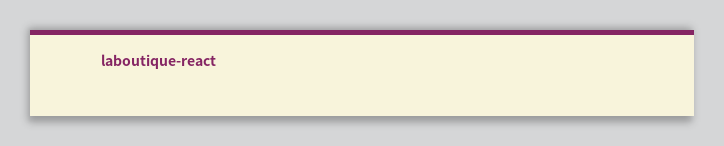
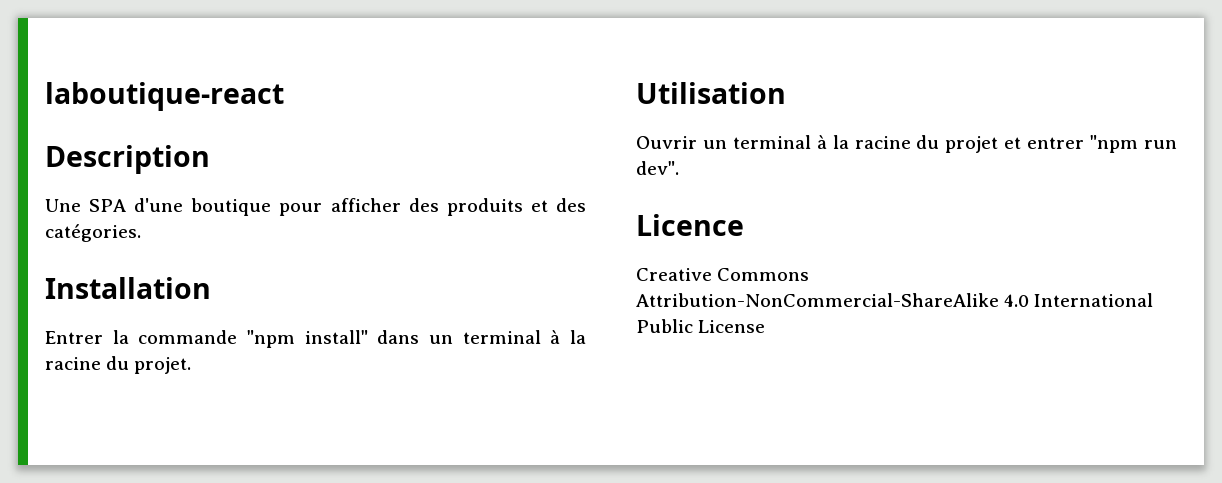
(216, 61) none -> [45,145,210,174] [45,198,586,216] [45,224,141,242] [45,277,211,299] [45,330,587,348] [45,356,192,374] [636,82,786,104] [636,135,1177,153] [636,161,679,175] [636,214,744,236] [636,268,810,281] [636,293,1154,307] [636,319,766,333] // Description // Une SPA d'une boutique pour afficher des produits et des catégories. // Installation // Entrer la commande "npm install" dans un terminal à la racine du projet. // Utilisation // Ouvrir un terminal à la racine du projet et entrer "npm run dev". // Licence // Creative Commons Attribution-NonCommercial-ShareAlike 4.0 International Public License

